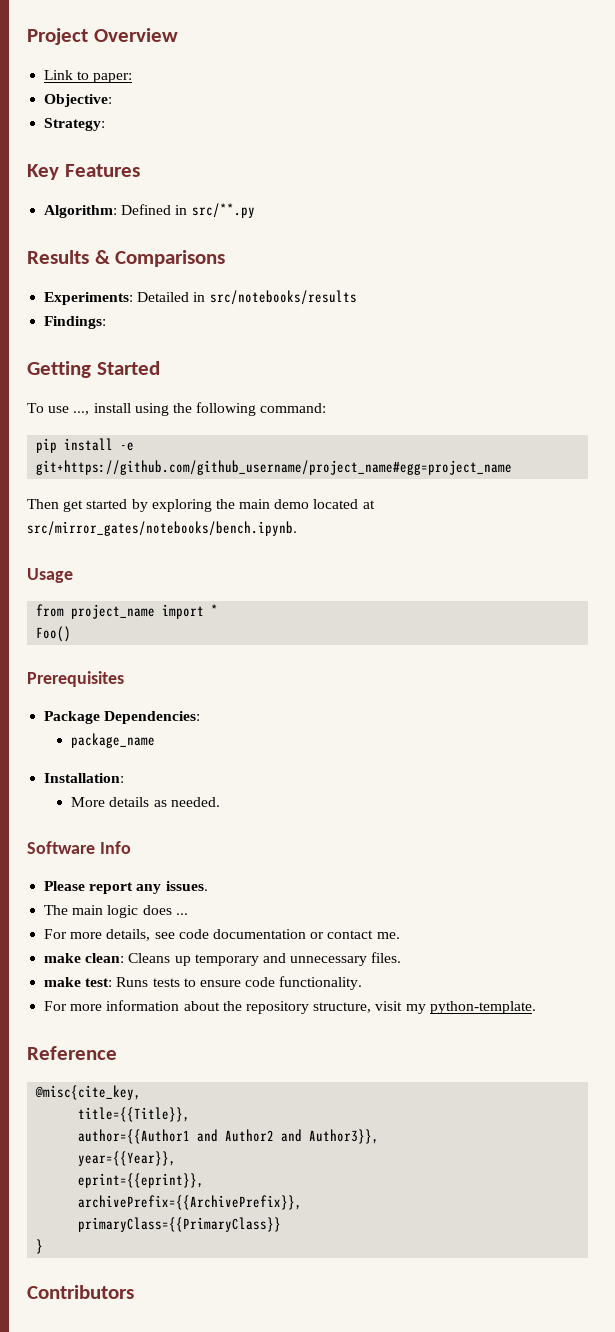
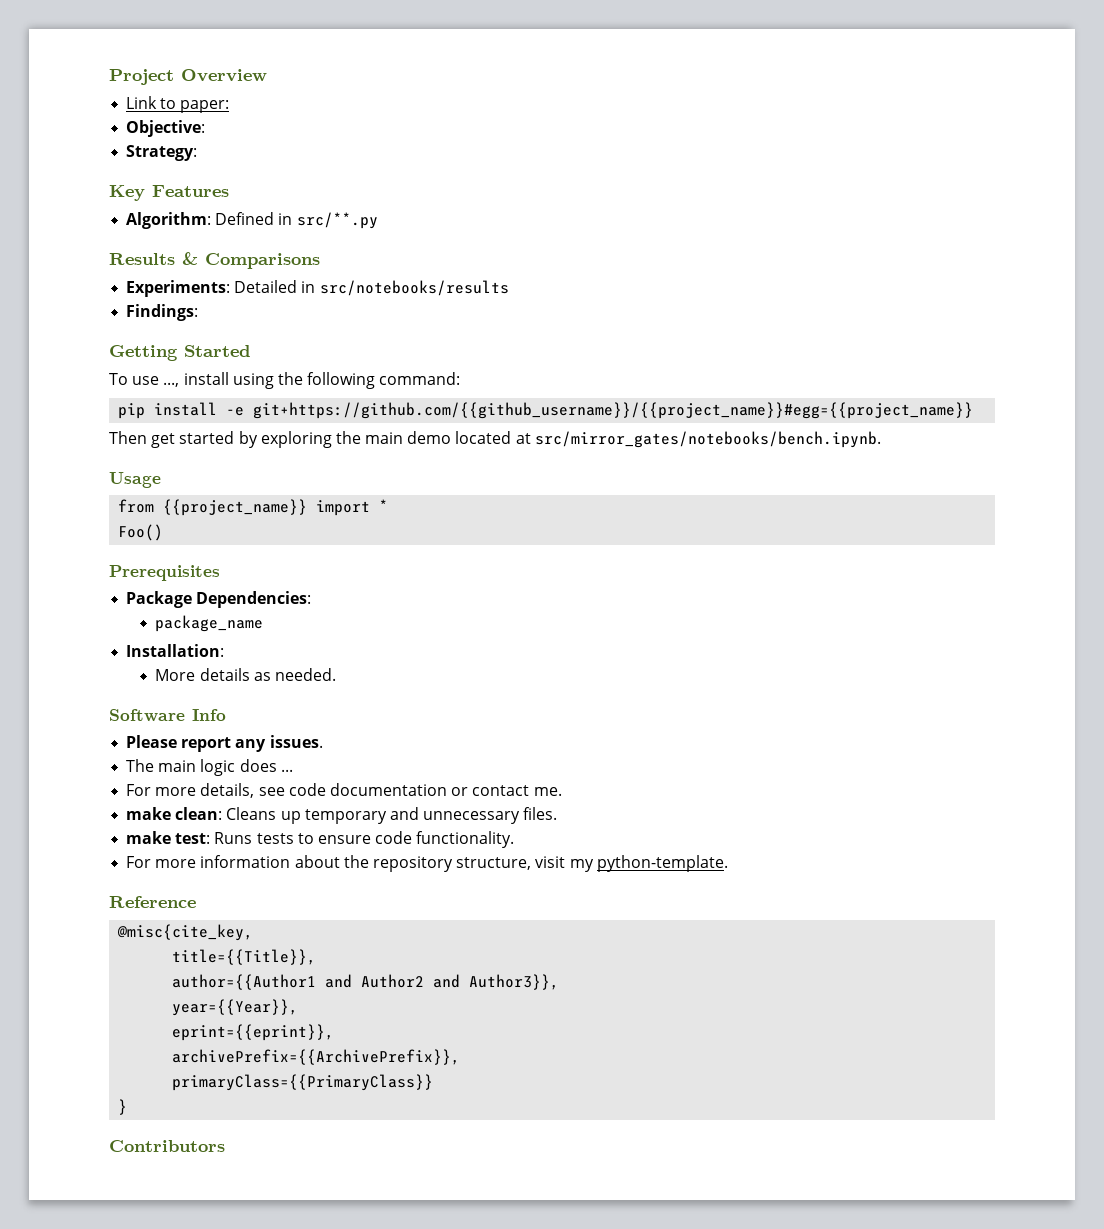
[36,460,513,475] git+https://github.com/github_username/project_name#egg=project_name -> [253,402,974,419] git+https://github.com/{{github_username}}/{{project_name}}#egg={{project_name}}
[71,604,156,619] project_name -> [163,499,308,516] {{project_name}}

